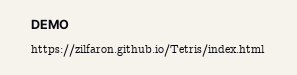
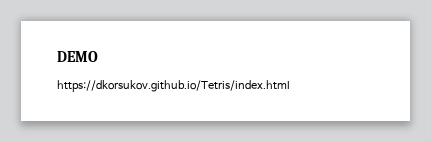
[31,44,265,57] https://zilfaron.github.io/Tetris/index.html -> [57,80,290,92] https://dkorsukov.github.io/Tetris/index.html

